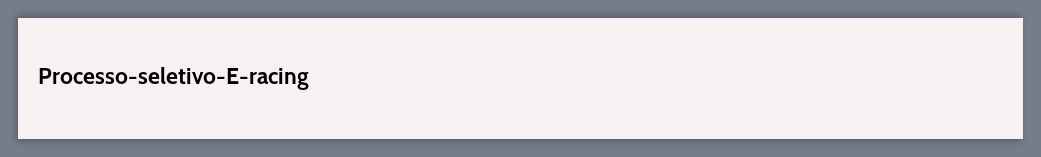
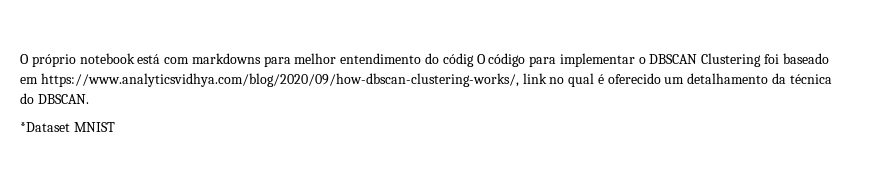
[38,67,309,90] Processo-seletivo-E-racing -> [20,53,829,67] [20,73,832,87] [20,93,89,104] [20,122,115,132] O próprio notebook está com markdowns para melhor entendimento do códig O código para implementar o DBSCAN Clustering foi baseado em https://www.analyticsvidhya.com/blog/2020/09/how-dbscan-clustering-works/, link no qual é oferecido um detalhamento da técnica do DBSCAN. // *Dataset MNIST

